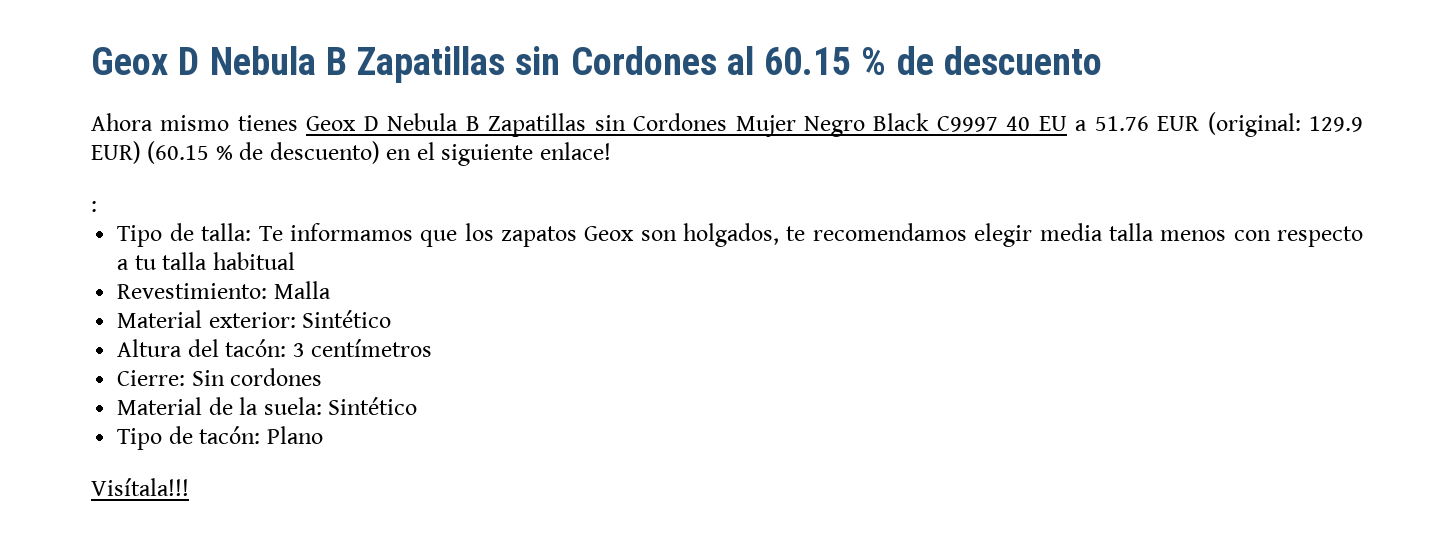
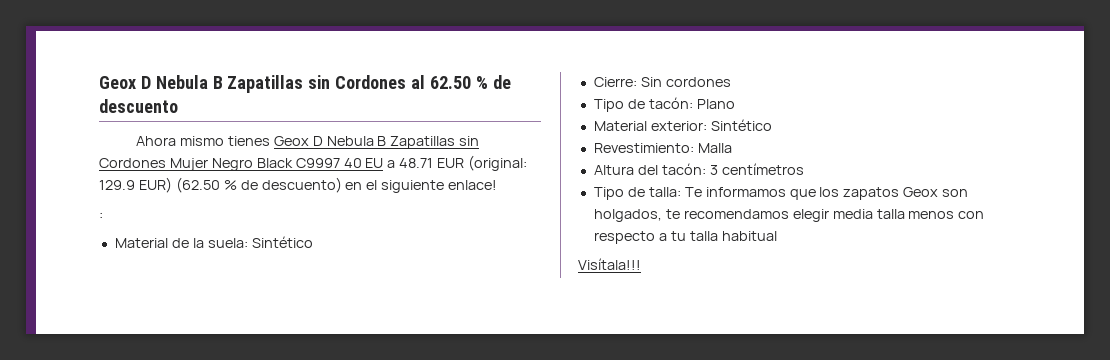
[764,47,852,75] 60.15 -> [429,76,471,89] 62.50
[1094,116,1149,131] 51.76 -> [399,158,434,168] 48.71
[147,141,210,164] (60.15 -> [175,177,220,193] (62.50
(97, 206) none -> [114,236,313,248] [593,77,731,87] [593,97,735,112] [593,119,772,131] [593,143,732,153] [593,163,804,175] // Material de la suela: Sintético // Cierre: Sin cordones // Tipo de tacón: Plano // Material exterior: Sintético // Revestimiento: Malla // Altura del tacón: 3 centímetros
[117,281,331,299] [117,310,392,328] [117,339,433,357] [117,368,323,386] [117,397,418,415] [117,426,323,450] // Revestimiento: Malla // Material exterior: Sintético // Altura del tacón: 3 centímetros // Cierre: Sin cordones // Material de la suela: Sintético // Tipo de tacón: Plano -> (777, 236) none

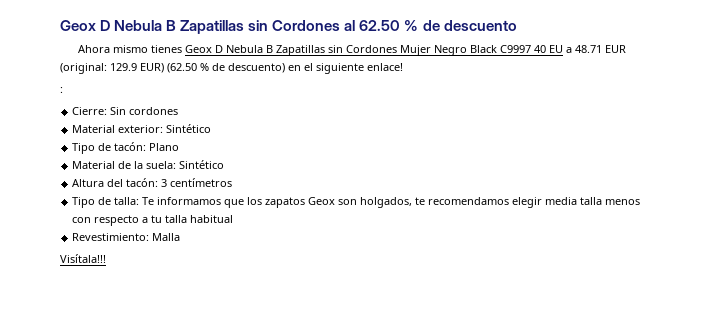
[114,236,313,248] // Material de la suela: Sintético -> (63, 90) none
(731, 82) none -> [72,124,212,133] // Material exterior: Sintético
[650,119,772,131] [593,143,732,153] exterior: Sintético // Revestimiento: Malla -> [118,160,225,169] de la suela: Sintético
(777, 236) none -> [72,233,181,241] // Revestimiento: Malla

